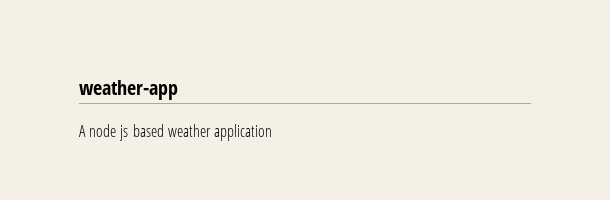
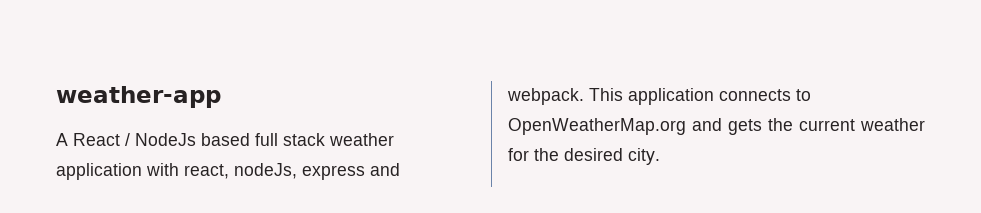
[89,124,272,141] node js based weather application -> [73,133,394,146] [56,163,400,180] [507,88,811,105] [508,118,925,135] [508,148,660,165] React / NodeJs based full stack weather application with react, nodeJs, express and webpack. This application connects to OpenWeatherMap.org and gets the current weather for the desired city.

